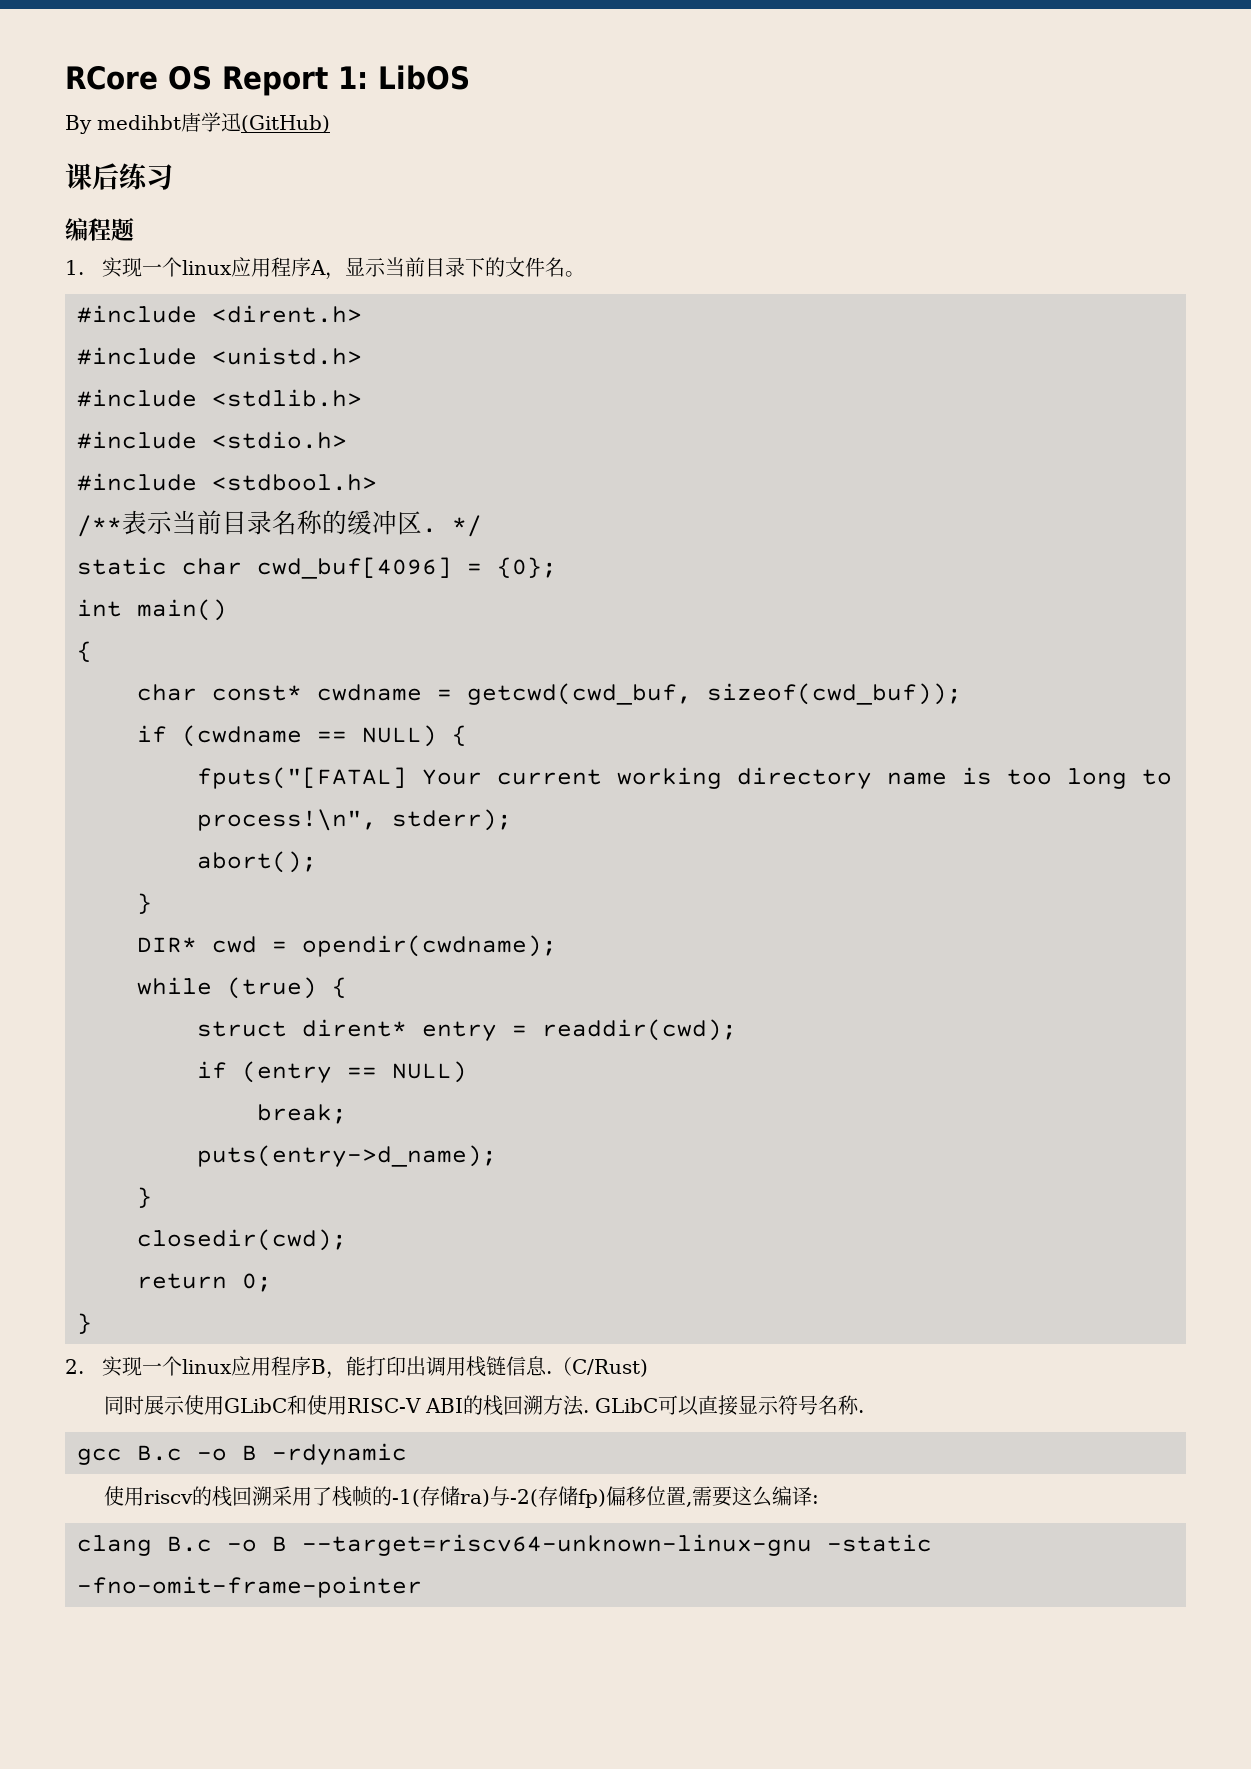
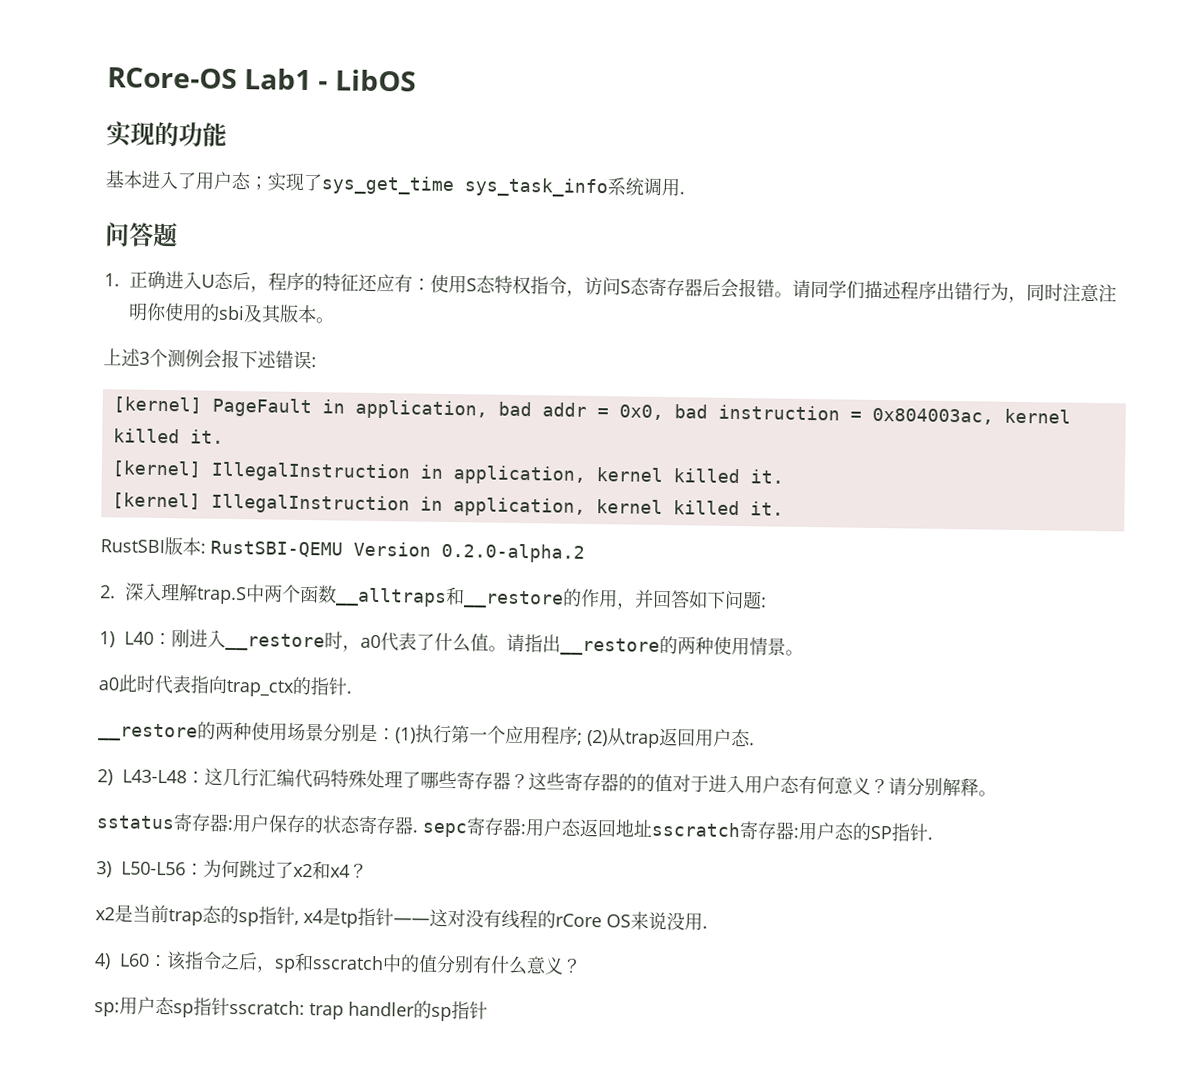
[65,65,470,96] [65,112,330,134] [65,163,173,190] [65,217,134,241] [65,257,586,280] [77,305,362,323] [77,347,362,365] [77,389,362,407] [77,431,347,449] [77,473,377,491] [77,510,482,537] [77,557,557,579] [77,599,227,621] [77,641,92,662] [137,683,962,705] [137,725,467,747] [197,767,1172,789] [197,809,512,831] [197,851,317,873] [137,893,152,914] [137,935,557,957] [137,977,347,999] [197,1019,737,1041] [197,1061,467,1083] [257,1104,347,1124] [197,1145,497,1167] [137,1187,152,1208] [137,1229,347,1251] [137,1273,272,1292] [77,1313,92,1334] [65,1356,649,1379] [103,1395,864,1416] [77,1443,407,1465] [103,1486,819,1508] [77,1534,932,1556] [77,1576,422,1598] RCore OS Report 1: LibOS // By medihbt唐学迅(GitHub) // 课后练习 // 编程题 // 1.实现一个linux应用程序A，显示当前目录下的文件名。 // #include <dirent.h> // #include <unistd.h> // #include <stdlib.h> // #include <stdio.h> // #include <stdbool.h> // /**表示当前目录名称的缓冲区. */ // static char cwd_buf[4096] = {0}; // int main() // { // char const* cwdname = getcwd(cwd_buf, sizeof(cwd_buf)); // if (cwdname == NULL) { // fputs("[FATAL] Your current working directory name is too long to process!\n", stderr); // abort(); // } // DIR* cwd = opendir(cwdname); // while (true) { // struct dirent* entry = readdir(cwd); // if (entry == NULL) // break; // puts(entry->d_name); // } // closedir(cwd); // return 0; // } // 2.实现一个linux应用程序B，能打印出调用栈链信息.（C/Rust) // 同时展示使用GLibC和使用RISC-V ABI的栈回溯方法. GLibC可以直接显示符号名称. // gcc B.c -o B -rdynamic // 使用riscv的栈回溯采用了栈帧的-1(存储ra)与-2(存储fp)偏移位置,需要这么编译: // clang B.c -o B --target=riscv64-unknown-linux-gnu -static -fno-omit-frame-pointer -> [107,67,416,92] [106,121,227,147] [105,170,685,198] [104,221,178,248] [104,270,1117,304] [127,302,335,324] [103,348,317,370] [112,396,1071,425] [112,428,224,444] [111,460,784,485] [111,492,784,517] [100,537,585,563] [100,582,767,610] [99,629,804,656] [98,674,352,697] [98,721,755,748] [97,767,997,797] [96,813,933,842] [96,859,368,880] [95,904,708,931] [94,951,582,976] [94,996,488,1022] RCore-OS Lab1 - LibOS // 实现的功能 // 基本进入了用户态；实现了sys_get_time sys_task_info系统调用. // 问答题 // 1.正确进入U态后，程序的特征还应有：使用S态特权指令，访问S态寄存器后会报错。请同学们描述程序出错行为，同时注意注明你使用的sbi及其版本。 // 上述3个测例会报下述错误: // [kernel] PageFault in application, bad addr = 0x0, bad instruction = 0x804003ac, kernel killed it. // [kernel] IllegalInstruction in application, kernel killed it. // [kernel] IllegalInstruction in application, kernel killed it. // RustSBI版本: RustSBI-QEMU Version 0.2.0-alpha.2 // 2.深入理解trap.S中两个函数__alltraps和__restore的作用，并回答如下问题: // 1) L40：刚进入__restore时，a0代表了什么值。请指出__restore的两种使用情景。 // a0此时代表指向trap_ctx的指针. // __restore的两种使用场景分别是：(1)执行第一个应用程序; (2)从trap返回用户态. // 2) L43-L48：这几行汇编代码特殊处理了哪些寄存器？这些寄存器的的值对于进入用户态有何意义？请分别解释。 // sstatus寄存器:用户保存的状态寄存器. sepc寄存器:用户态返回地址sscratch寄存器:用户态的SP指针. // 3) L50-L56：为何跳过了x2和x4？ // x2是当前trap态的sp指针, x4是tp指针——这对没有线程的rCore OS来说没用. // 4) L60：该指令之后，sp和sscratch中的值分别有什么意义？ // sp:用户态sp指针sscratch: trap handler的sp指针

